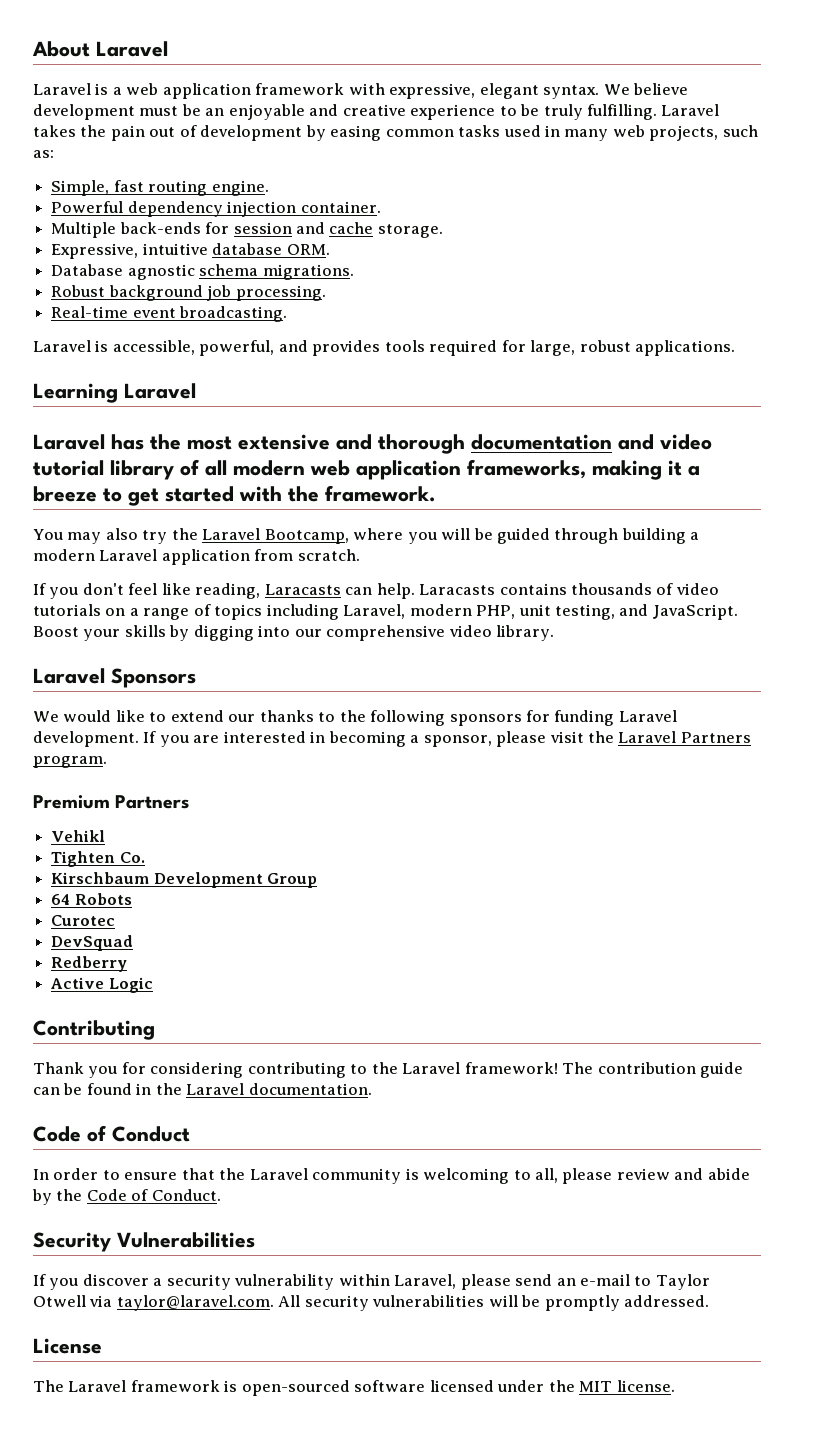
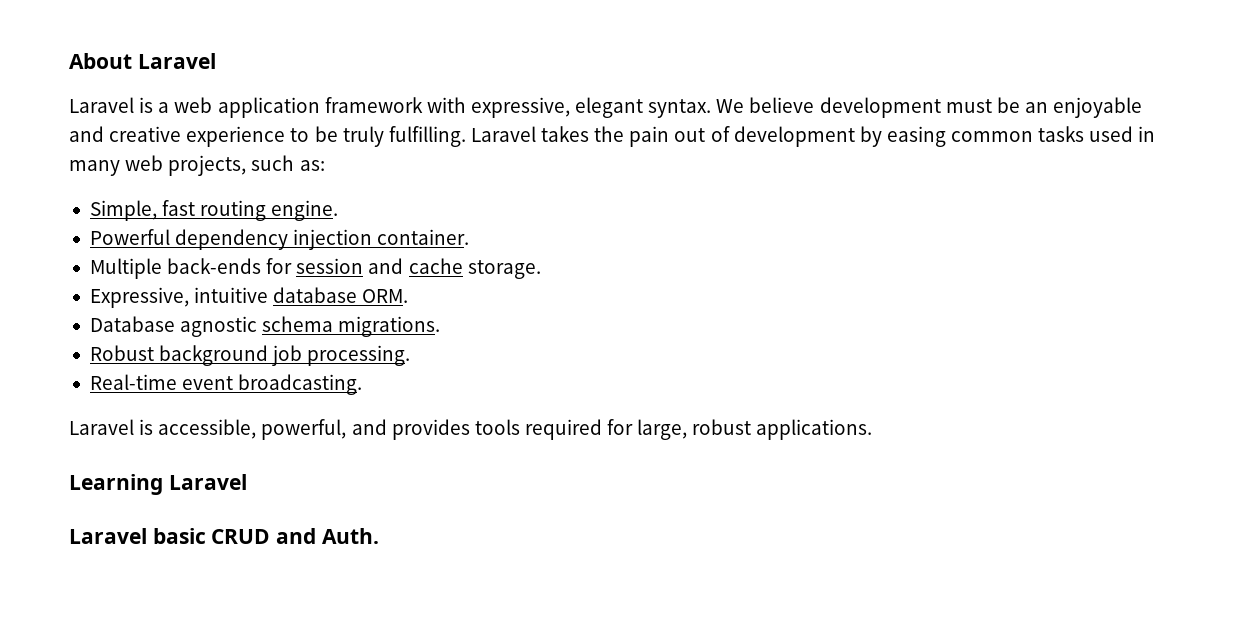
[111,434,712,454] [33,459,700,480] [33,485,436,506] [33,528,700,544] [33,549,360,565] [33,583,719,599] [33,604,738,620] [33,625,555,641] [33,668,196,688] [33,710,677,726] [33,731,751,747] [33,756,107,768] [33,795,190,809] [51,830,106,842] [51,851,145,867] [51,872,318,888] [51,893,132,905] [51,915,116,926] [51,935,134,951] [51,956,128,972] [51,977,153,993] [33,1020,155,1040] [33,1062,744,1078] [33,1083,372,1095] [33,1125,190,1142] [33,1168,750,1184] [32,1189,221,1205] [33,1232,255,1252] [33,1274,710,1290] [33,1295,710,1311] [33,1338,102,1354] [33,1380,675,1396] has the most extensive and thorough documentation and video tutorial library of all modern web application frameworks, making it a breeze to get started with the framework. // You may also try the Laravel Bootcamp, where you will be guided through building a modern Laravel application from scratch. // If you don't feel like reading, Laracasts can help. Laracasts contains thousands of video tutorials on a range of topics including Laravel, modern PHP, unit testing, and JavaScript. Boost your skills by digging into our comprehensive video library. // Laravel Sponsors // We would like to extend our thanks to the following sponsors for funding Laravel development. If you are interested in becoming a sponsor, please visit the Laravel Partners program. // Premium Partners // Vehikl // Tighten Co. // Kirschbaum Development Group // 64 Robots // Curotec // DevSquad // Redberry // Active Logic // Contributing // Thank you for considering contributing to the Laravel framework! The contribution guide can be found in the Laravel documentation. // Code of Conduct // In order to ensure that the Laravel community is welcoming to all, please review and abide by the Code of Conduct. // Security Vulnerabilities // If you discover a security vulnerability within Laravel, please send an e-mail to Taylor Otwell via taylor@laravel.com. All security vulnerabilities will be promptly addressed. // License // The Laravel framework is open-sourced software licensed under the MIT license. -> [152,528,379,544] basic CRUD and Auth.

